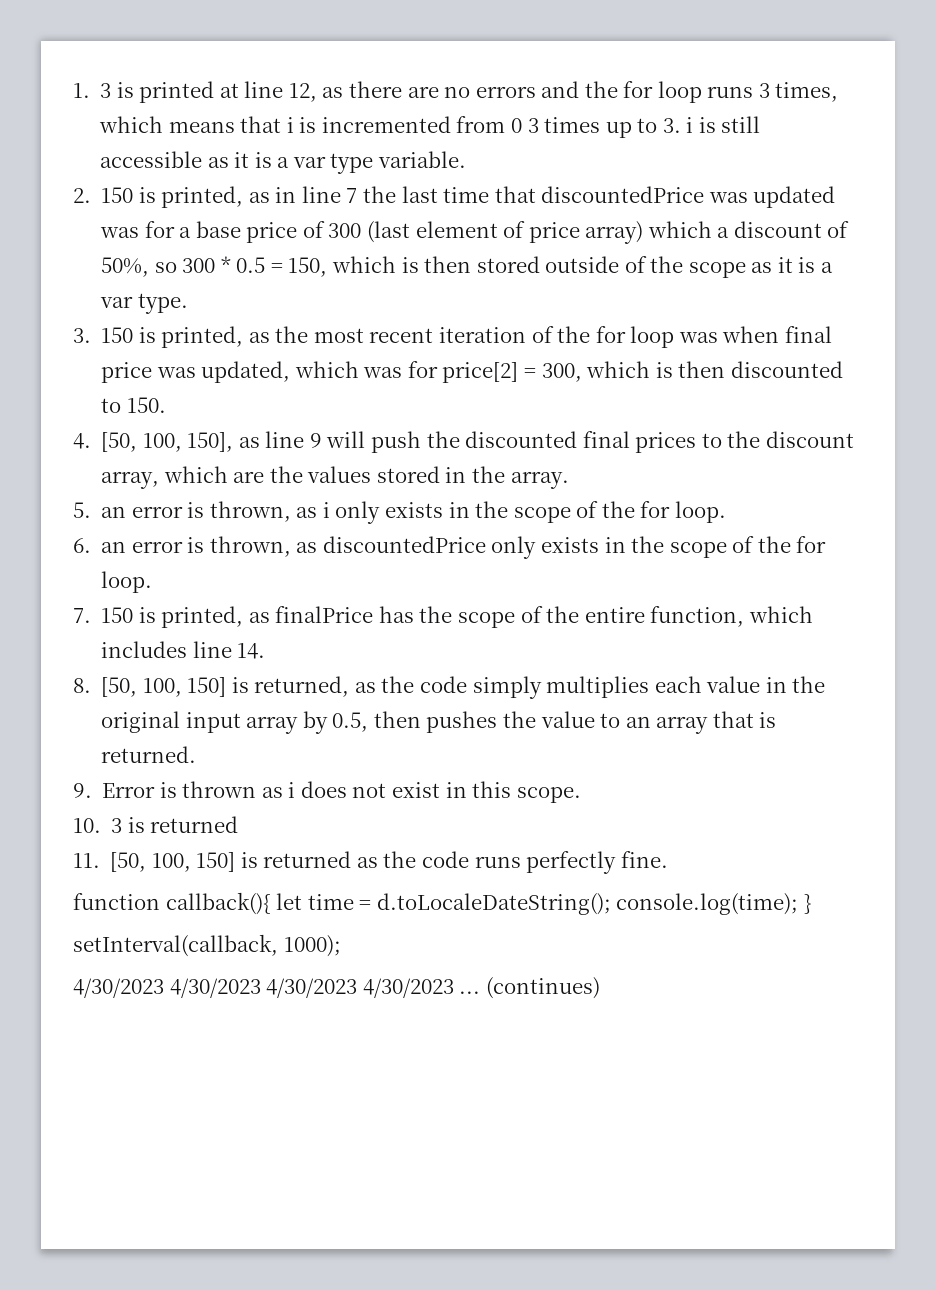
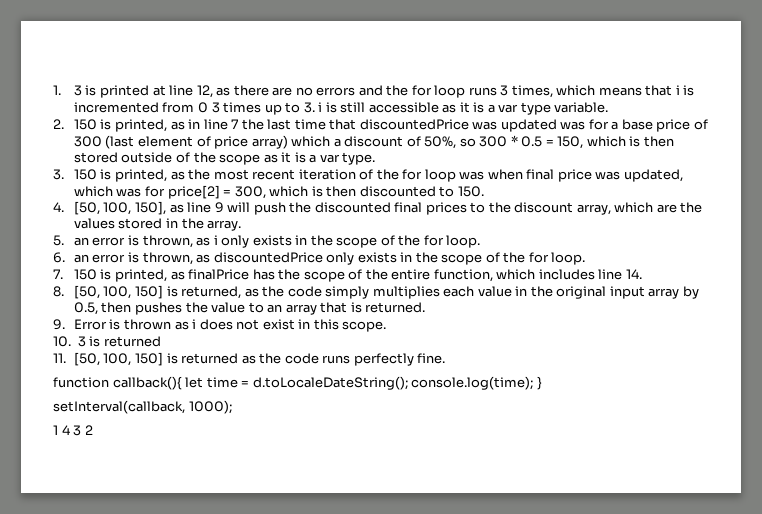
[73,977,600,999] 4/30/2023 4/30/2023 4/30/2023 4/30/2023 ... (continues) -> [53,425,93,436] 1 4 3 2

